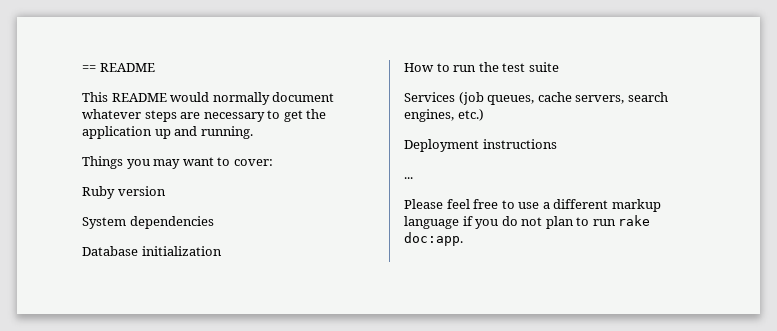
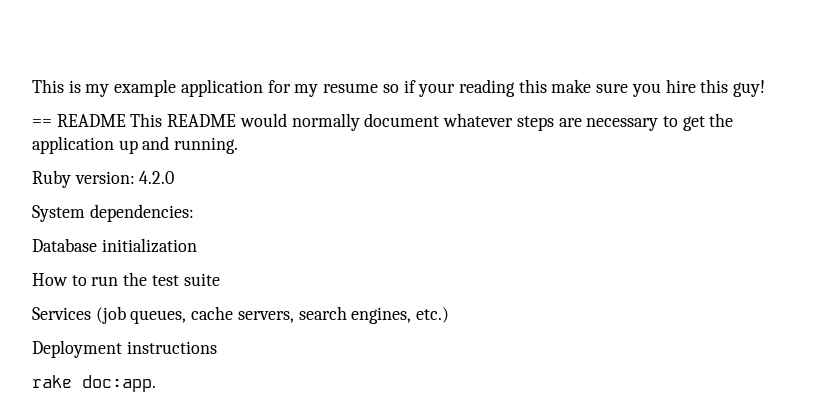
(82, 68) none -> [32,79,766,97] This is my example application for my resume so if your reading this make sure you hire this guy! //
(155, 67) // -> (126, 120) none
[82,156,273,169] // Things you may want to cover: -> (239, 145) none
[117,186,166,196] version -> [74,171,175,184] version: 4.2.0
[129,216,214,229] dependencies -> [89,204,194,222] dependencies:
[404,177,413,179] [404,199,661,212] [404,216,616,229] ... // Please feel free to use a different markup language if you do not plan to run -> (217, 347) none

